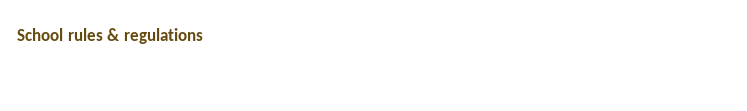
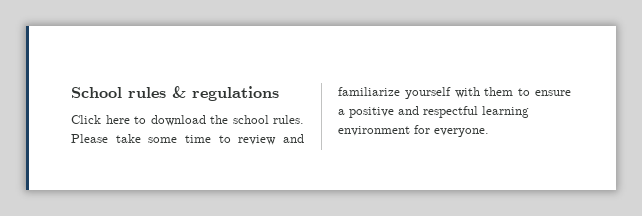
(203, 36) none -> [71,115,304,126] [71,134,304,145] [338,87,571,99] [338,106,529,118] [338,125,489,137] // Click here to download the school rules. Please take some time to review and familiarize yourself with them to ensure a positive and respectful learning environment for everyone.

